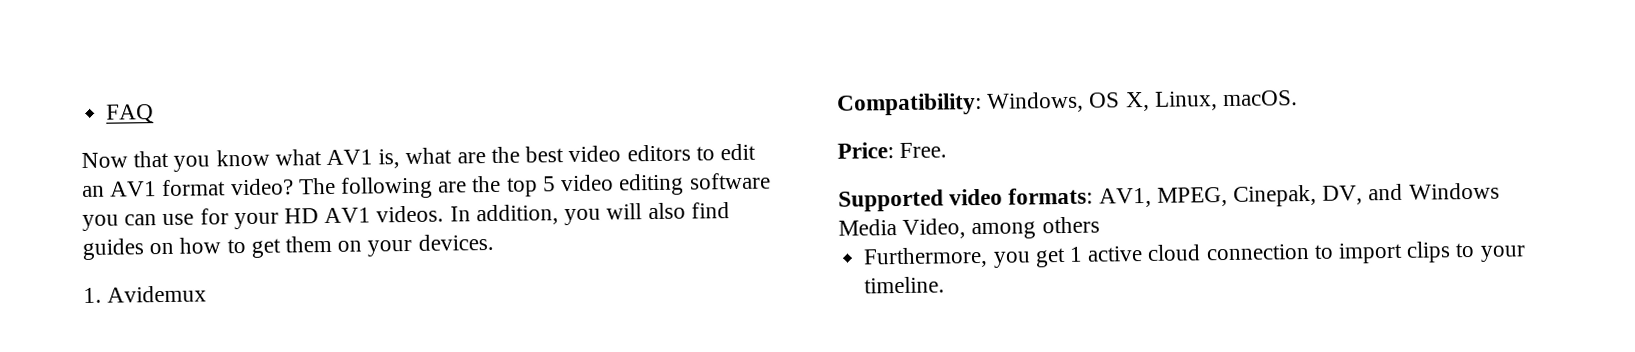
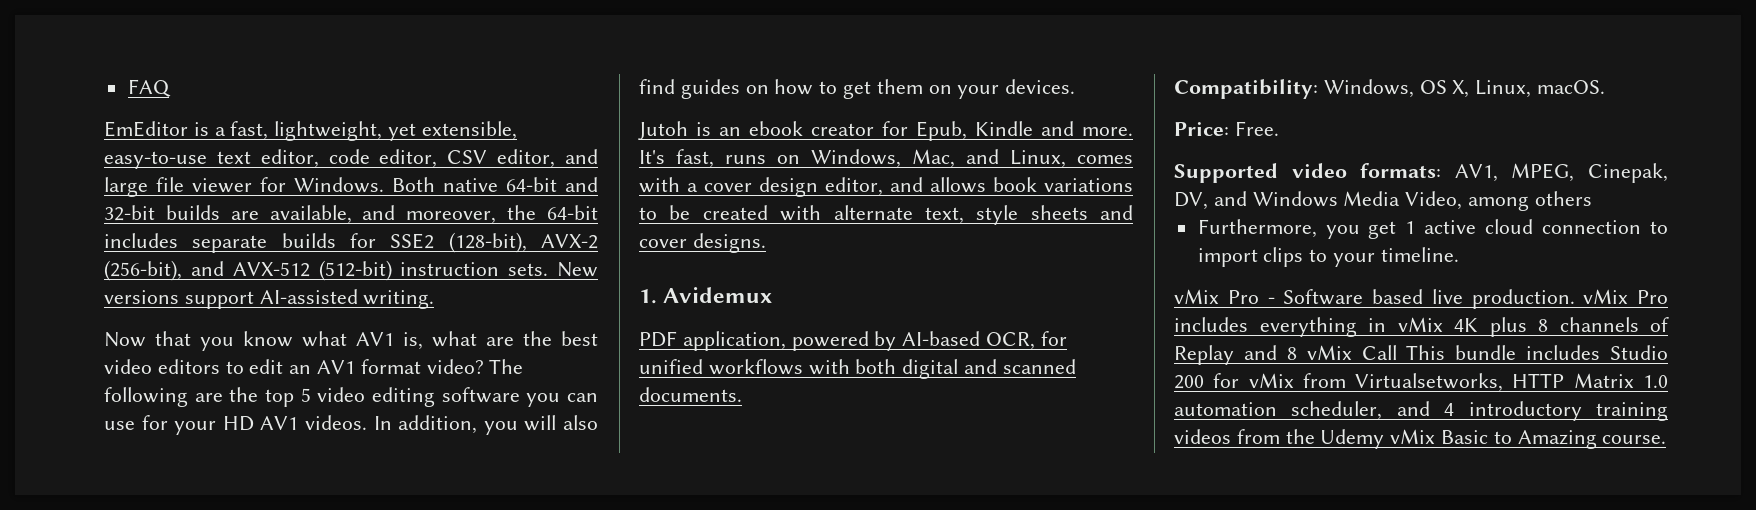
(155, 114) none -> [104,121,517,141] [104,149,598,169] [104,177,598,197] [104,205,598,224] [104,232,598,253] [104,260,598,281] [104,289,435,309] // EmEditor is a fast, lightweight, yet extensible, easy-to-use text editor, code editor, CSV editor, and large file viewer for Windows. Both native 64-bit and 32-bit builds are available, and moreover, the 64-bit includes separate builds for SSE2 (128-bit), AVX-2 (256-bit), and AVX-512 (512-bit) instruction sets. New versions support AI-assisted writing.
[83,285,208,303] 1. Avidemux -> [638,121,1133,141] [639,149,1133,168] [639,177,1133,197] [639,205,1133,225] [639,233,766,253] [639,287,773,304] [639,331,1067,351] [639,359,1076,379] [639,387,742,402] Jutoh is an ebook creator for Epub, Kindle and more. It's fast, runs on Windows, Mac, and Linux, comes with a cover design editor, and allows book variations to be created with alternate text, style sheets and cover designs. // 1. Avidemux // PDF application, powered by AI-based OCR, for unified workflows with both digital and scanned documents.
(946, 285) none -> [1174,289,1668,309] [1174,317,1669,337] [1174,345,1668,365] [1174,373,1668,392] [1174,401,1668,421] [1174,429,1667,449] // vMix Pro - Software based live production. vMix Pro includes everything in vMix 4K plus 8 channels of Replay and 8 vMix Call This bundle includes Studio 200 for vMix from Virtualsetworks, HTTP Matrix 1.0 automation scheduler, and 4 introductory training videos from the Udemy vMix Basic to Amazing course.

